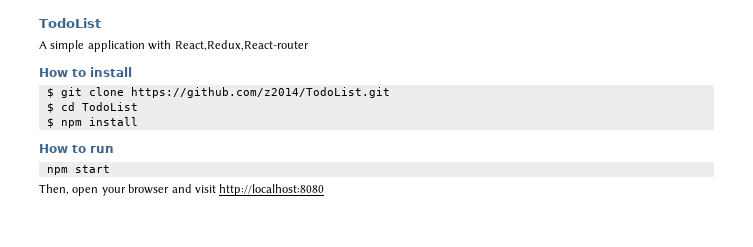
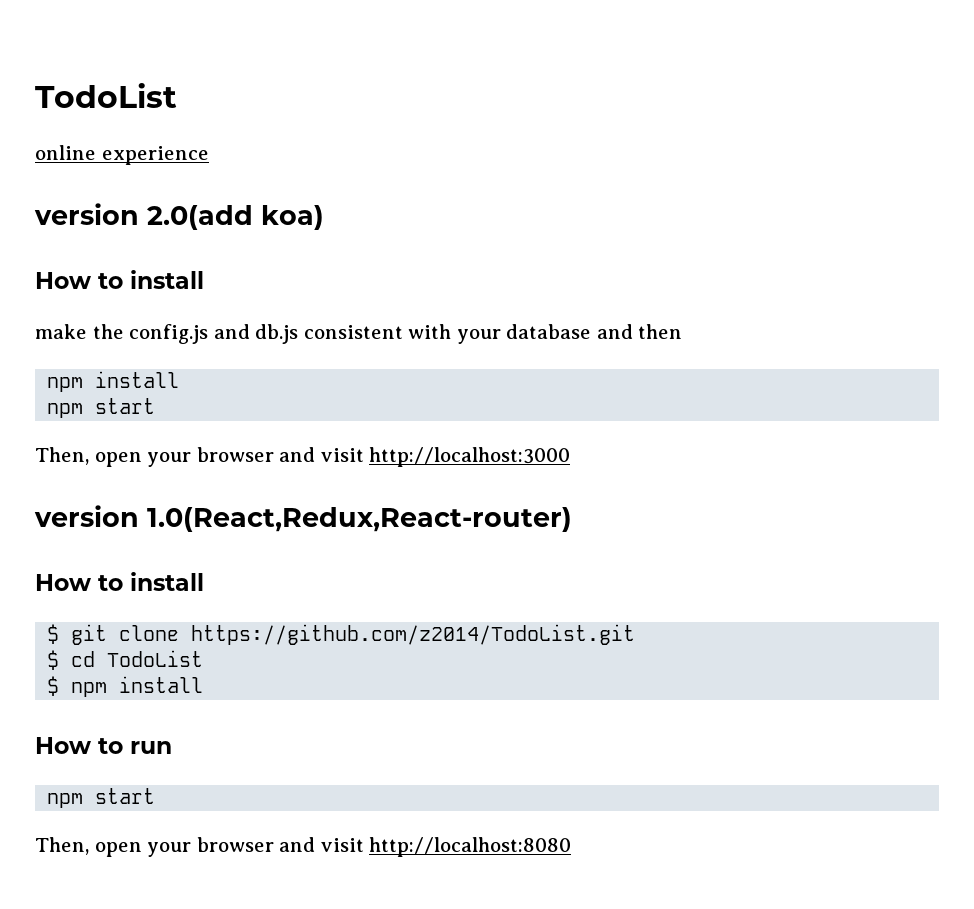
[39,18,101,28] [39,40,309,52] TodoList // A simple application with React,Redux,React-router -> [35,83,177,108] [35,145,209,165] [34,203,324,230] [35,270,204,289] [35,324,683,344] [47,371,180,392] [47,398,156,418] [35,447,571,467] [34,505,572,532] TodoList // online experience // version 2.0(add koa) // How to install // make the config.js and db.js consistent with your database and then // npm install // npm start // Then, open your browser and visit http://localhost:3000 // version 1.0(React,Redux,React-router)

